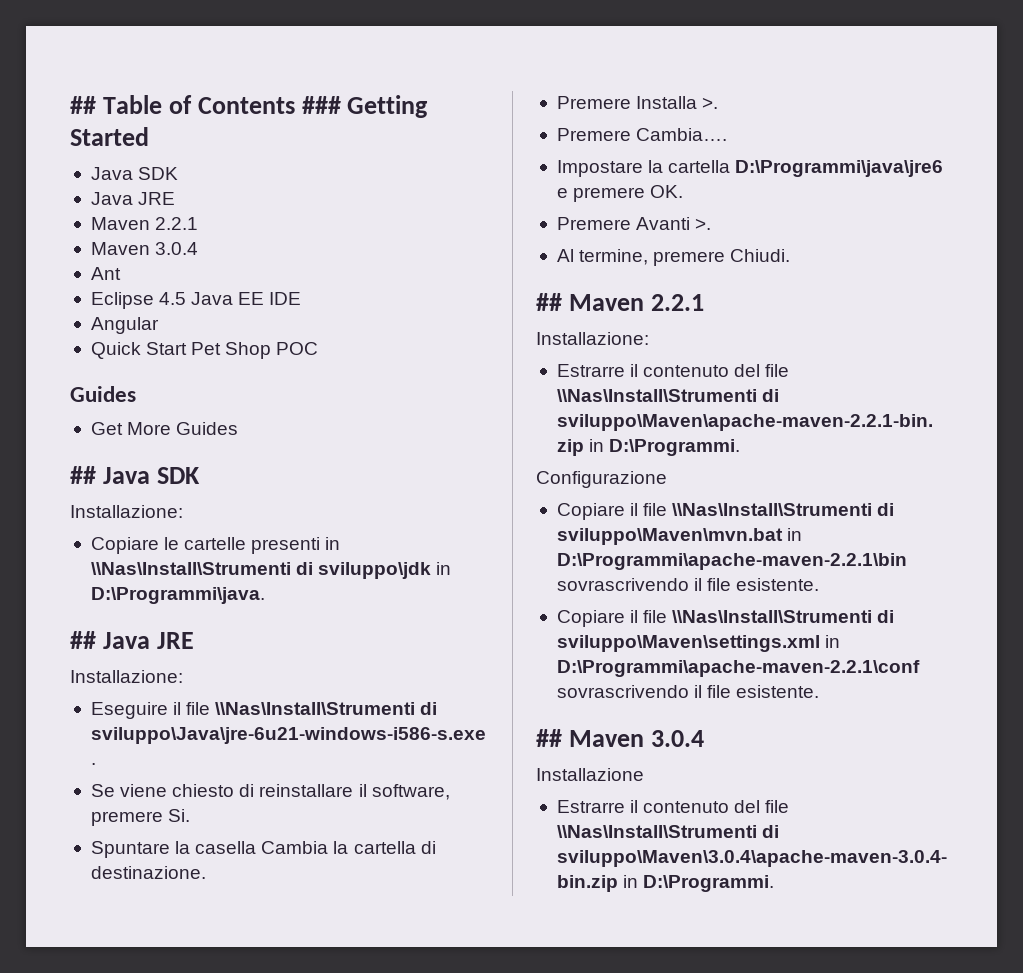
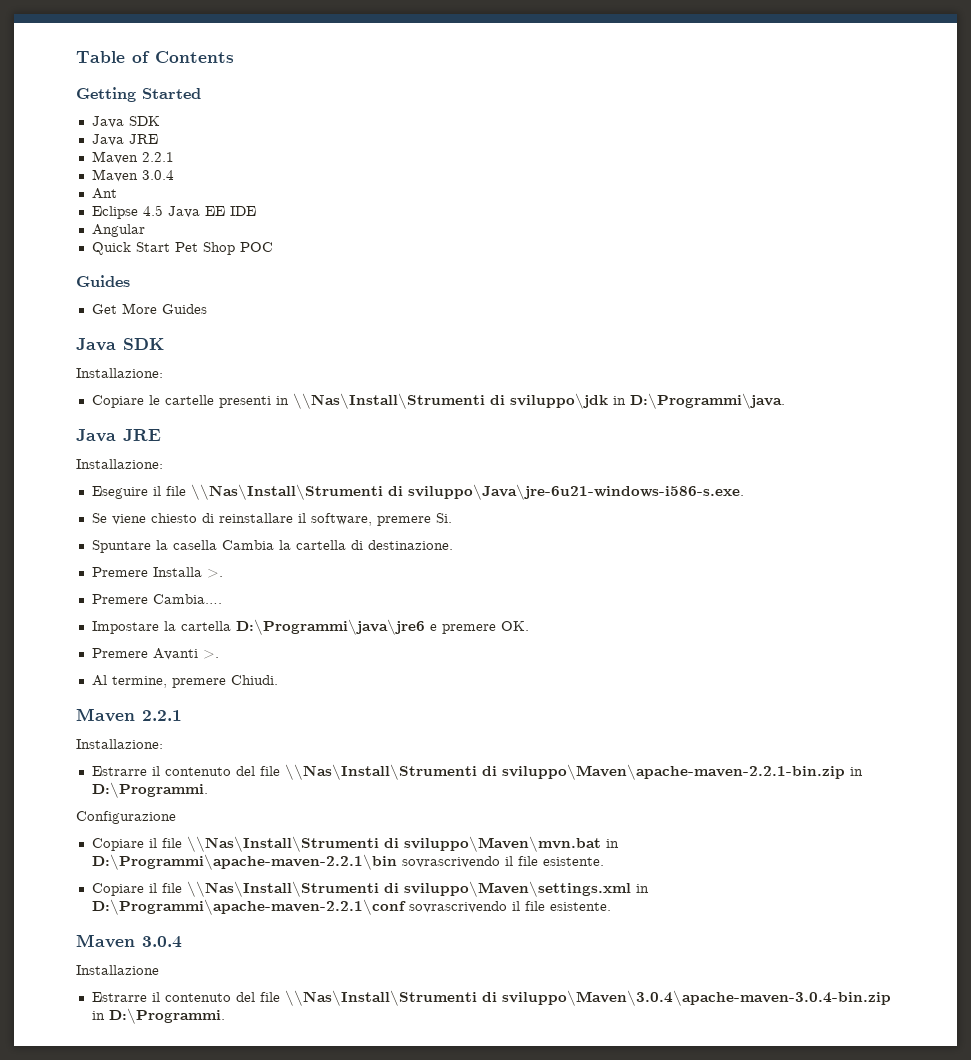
[70,96,96,114] ## -> (76, 57) none
[301,96,341,114] ### -> (234, 57) //
[70,466,96,484] ## -> (207, 309) none
[70,631,96,649] ## -> (785, 401) none
[536,293,562,311] ## -> (278, 680) none
[536,729,562,747] ## -> (611, 906) none

